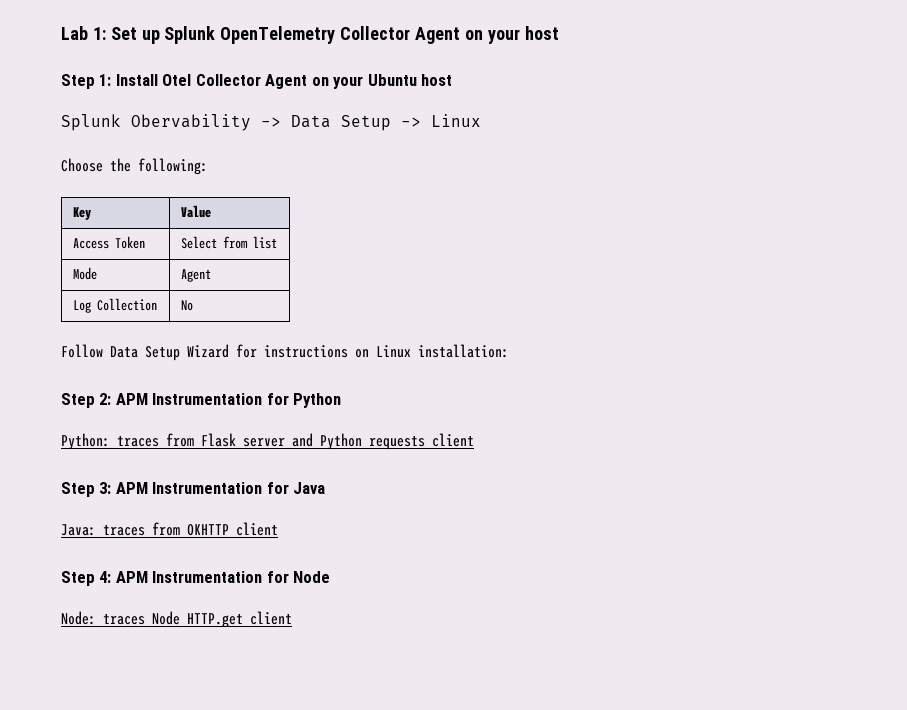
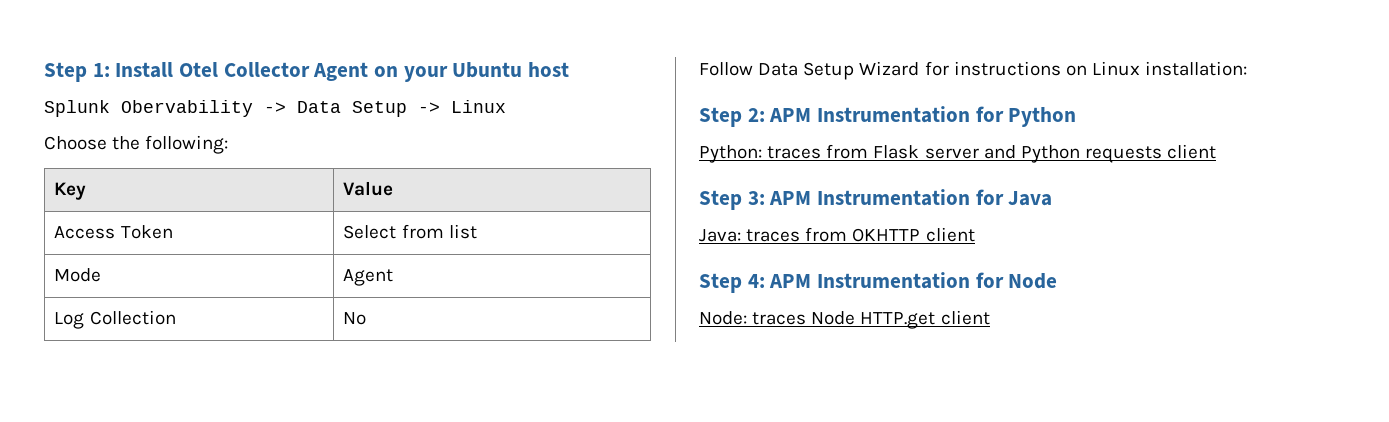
[61,26,559,44] Lab 1: Set up Splunk OpenTelemetry Collector Agent on your host // -> (44, 72) none

